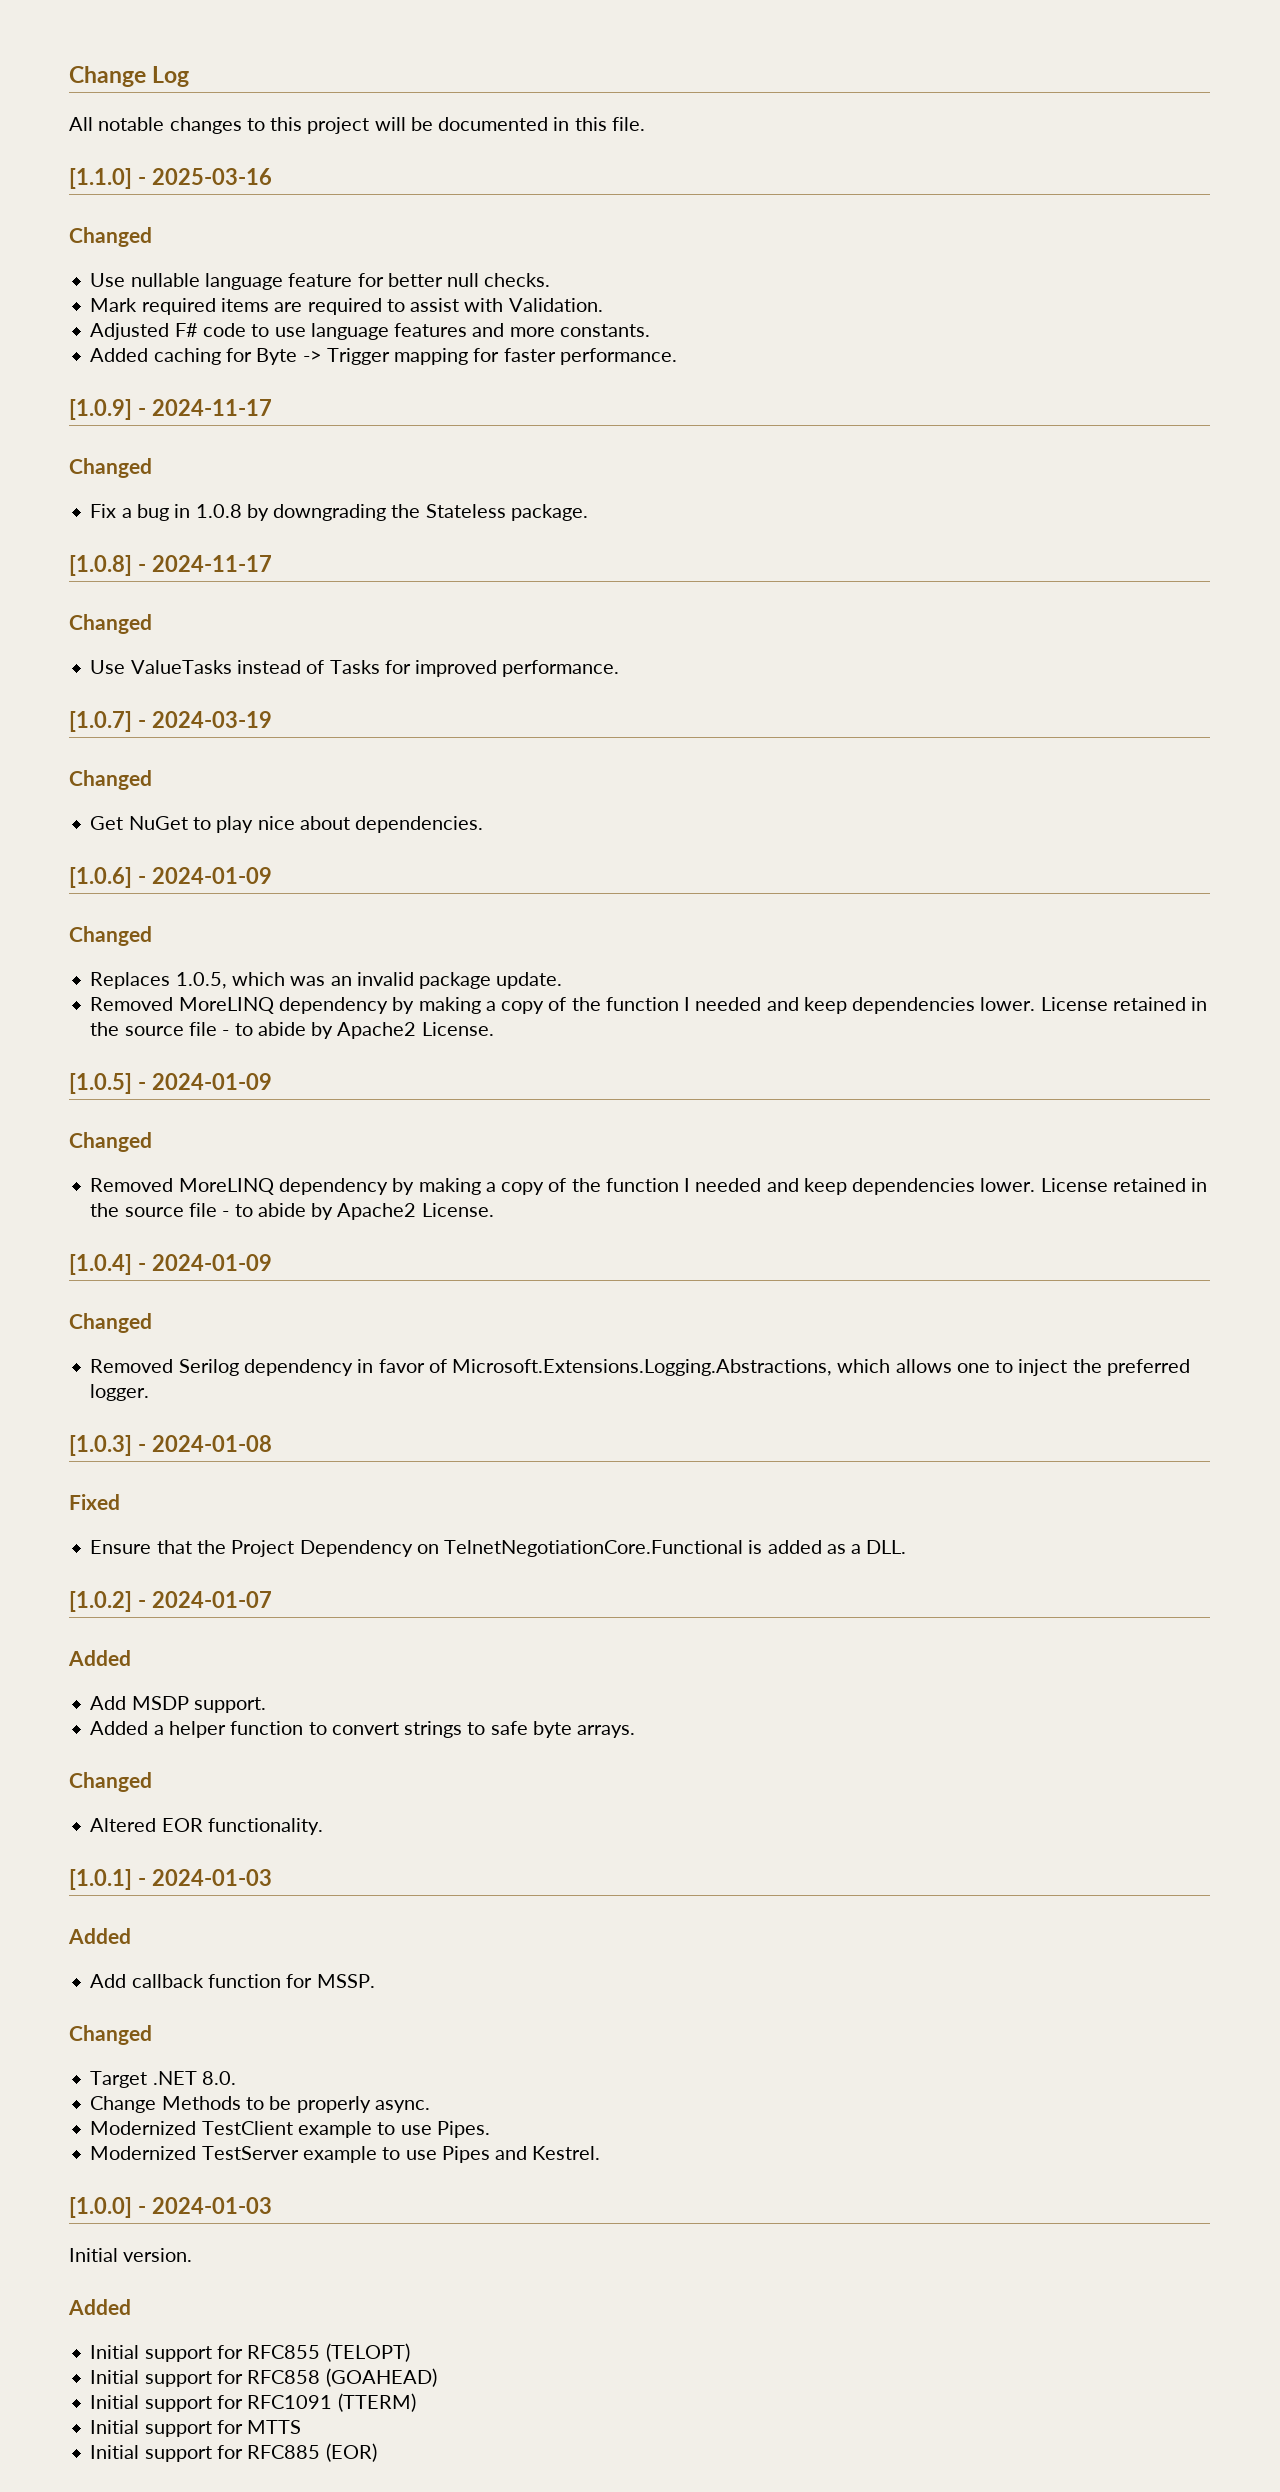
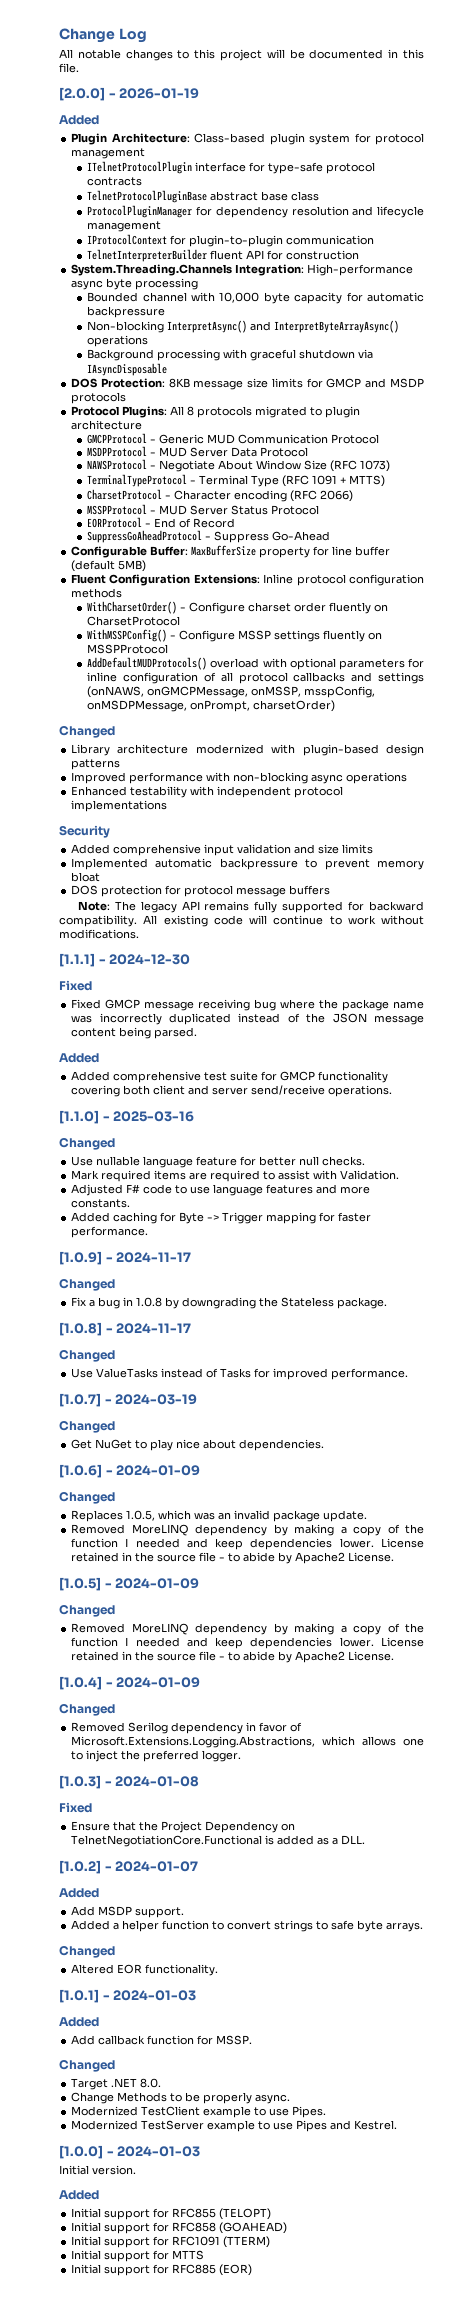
(645, 124) none -> [59,87,200,101] [59,115,99,125] [71,133,424,145] [71,148,146,159] [87,161,376,174] [87,177,143,186] [87,190,320,203] [87,205,424,218] [87,221,162,232] [87,234,375,247] [87,249,360,262] [71,264,414,276] [71,278,199,290] [87,292,424,304] [87,306,166,318] [87,320,400,333] [87,335,149,347] [87,349,374,361] [87,363,168,376] [71,378,424,390] [71,392,127,404] [71,406,361,418] [71,420,143,430] [87,433,380,444] [87,446,309,457] [87,459,391,472] [87,474,386,487] [87,489,354,502] [87,504,320,515] [87,517,236,528] [87,530,331,543] [71,545,391,558] [71,560,147,572] [71,574,424,586] [71,588,123,598] [87,601,389,614] [87,616,181,626] [87,629,383,642] [87,644,169,654] [87,657,424,670] [87,672,424,684] [87,686,376,698] [87,700,336,712] [59,725,115,738] [71,744,424,756] [71,759,121,770] [71,772,408,784] [71,786,344,798] [71,800,168,812] [59,825,110,838] [71,844,374,856] [71,858,424,870] [71,872,101,882] [71,885,331,897] [77,901,424,913] [59,915,424,927] [59,929,139,939] [59,953,191,967] [59,980,92,991] [71,999,425,1011] [71,1013,424,1025] [71,1027,198,1039] [59,1053,99,1063] [71,1071,389,1083] [71,1085,393,1097] // [2.0.0] - 2026-01-19 // Added // Plugin Architecture: Class-based plugin system for protocol management // ITelnetProtocolPlugin interface for type-safe protocol contracts // TelnetProtocolPluginBase abstract base class // ProtocolPluginManager for dependency resolution and lifecycle management // IProtocolContext for plugin-to-plugin communication // TelnetInterpreterBuilder fluent API for construction // System.Threading.Channels Integration: High-performance async byte processing // Bounded channel with 10,000 byte capacity for automatic backpressure // Non-blocking InterpretAsync() and InterpretByteArrayAsync() operations // Background processing with graceful shutdown via IAsyncDisposable // DOS Protection: 8KB message size limits for GMCP and MSDP protocols // Protocol Plugins: All 8 protocols migrated to plugin architecture // GMCPProtocol - Generic MUD Communication Protocol // MSDPProtocol - MUD Server Data Protocol // NAWSProtocol - Negotiate About Window Size (RFC 1073) // TerminalTypeProtocol - Terminal Type (RFC 1091 + MTTS) // CharsetProtocol - Character encoding (RFC 2066) // MSSPProtocol - MUD Server Status Protocol // EORProtocol - End of Record // SuppressGoAheadProtocol - Suppress Go-Ahead // Configurable Buffer: MaxBufferSize property for line buffer (default 5MB) // Fluent Configuration Extensions: Inline protocol configuration methods // WithCharsetOrder() - Configure charset order fluently on CharsetProtocol // WithMSSPConfig() - Configure MSSP settings fluently on MSSPProtocol // AddDefaultMUDProtocols() overload with optional parameters for inline configuration of all protocol callbacks and settings (onNAWS, onGMCPMessage, onMSSP, msspConfig, onMSDPMessage, onPrompt, charsetOrder) // Changed // Library architecture modernized with plugin-based design patterns // Improved performance with non-blocking async operations // Enhanced testability with independent protocol implementations // Security // Added comprehensive input validation and size limits // Implemented automatic backpressure to prevent memory bloat // DOS protection for protocol message buffers // Note: The legacy API remains fully supported for backward compatibility. All existing code will continue to work without modifications. // [1.1.1] - 2024-12-30 // Fixed // Fixed GMCP message receiving bug where the package name was incorrectly duplicated instead of the JSON message content being parsed. // Added // Added comprehensive test suite for GMCP functionality covering both client and server send/receive operations.

